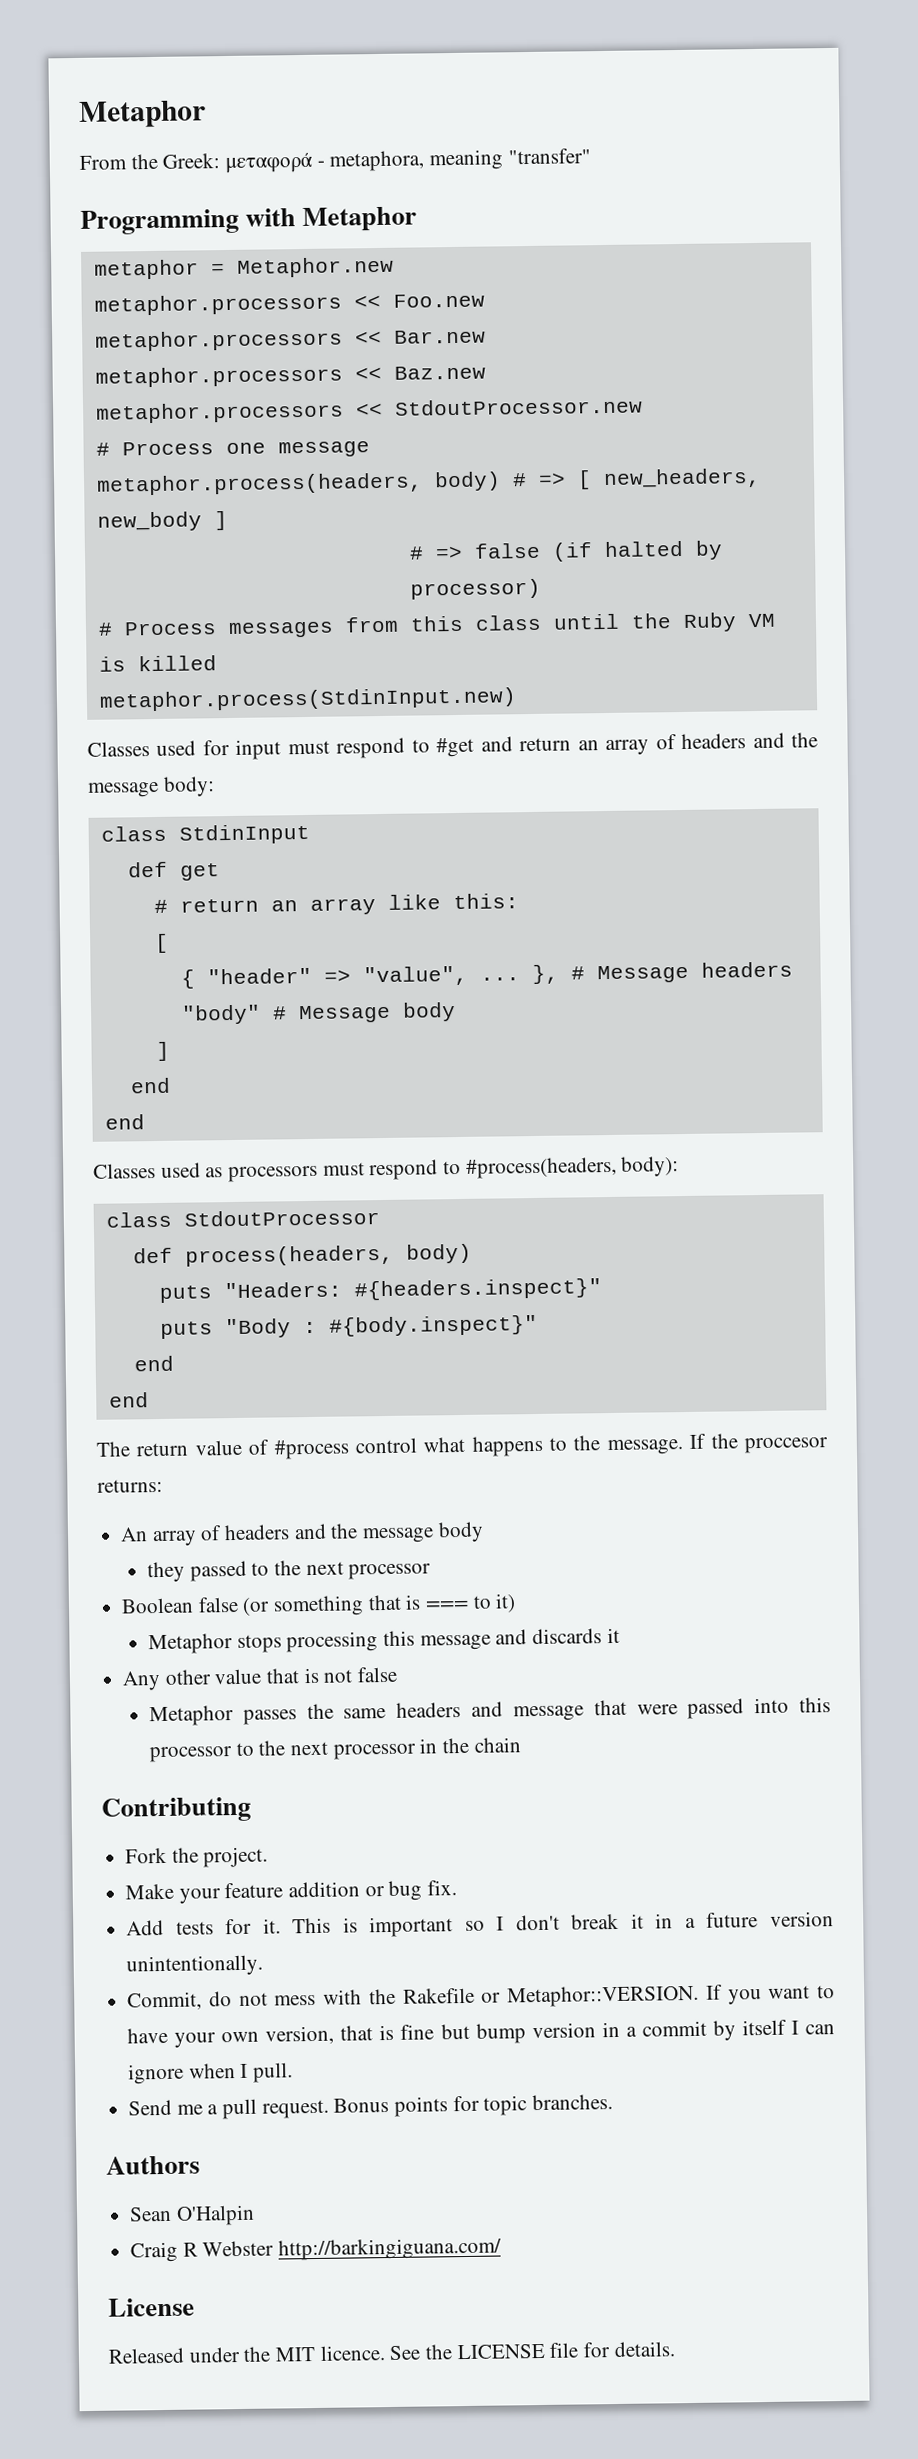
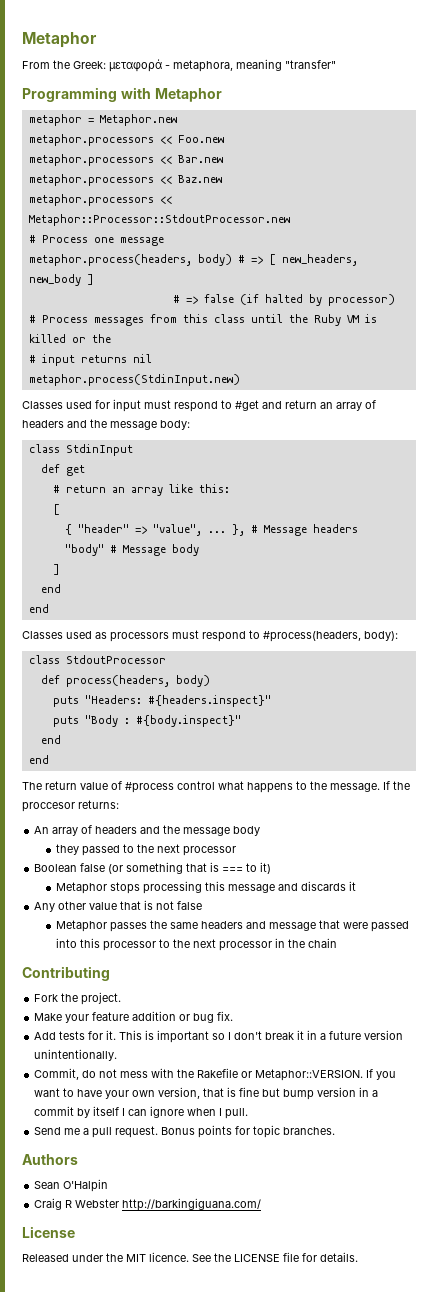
[394,397,643,416] StdoutProcessor.new -> [28,214,290,226] Metaphor::Processor::StdoutProcessor.new
(217, 663) none -> [71,334,111,343] [28,354,152,366] or the // # input returns nil

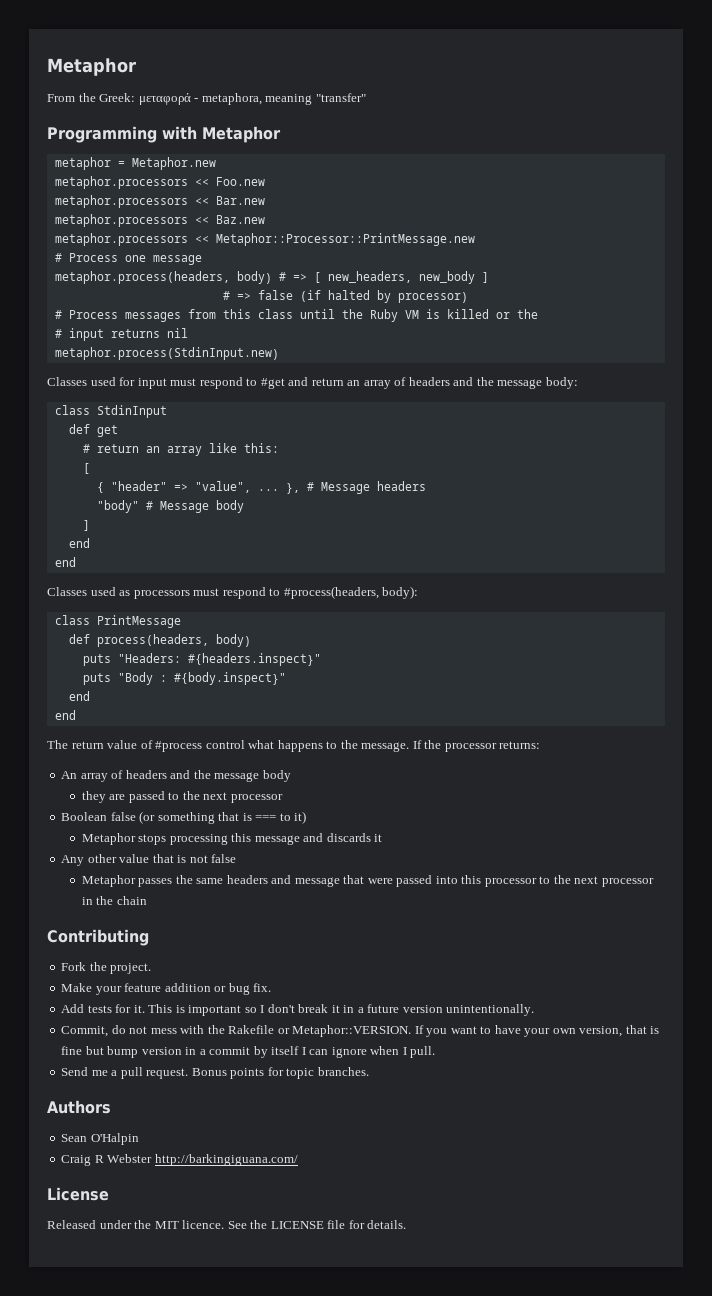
[28,214,290,226] Metaphor::Processor::StdoutProcessor.new -> [215,233,475,246] Metaphor::Processor::PrintMessage.new
[65,655,166,664] StdoutProcessor -> [96,615,181,628] PrintMessage
[22,802,75,812] proccesor -> [444,743,497,752] processor
(79, 849) none -> [109,794,126,800] are

